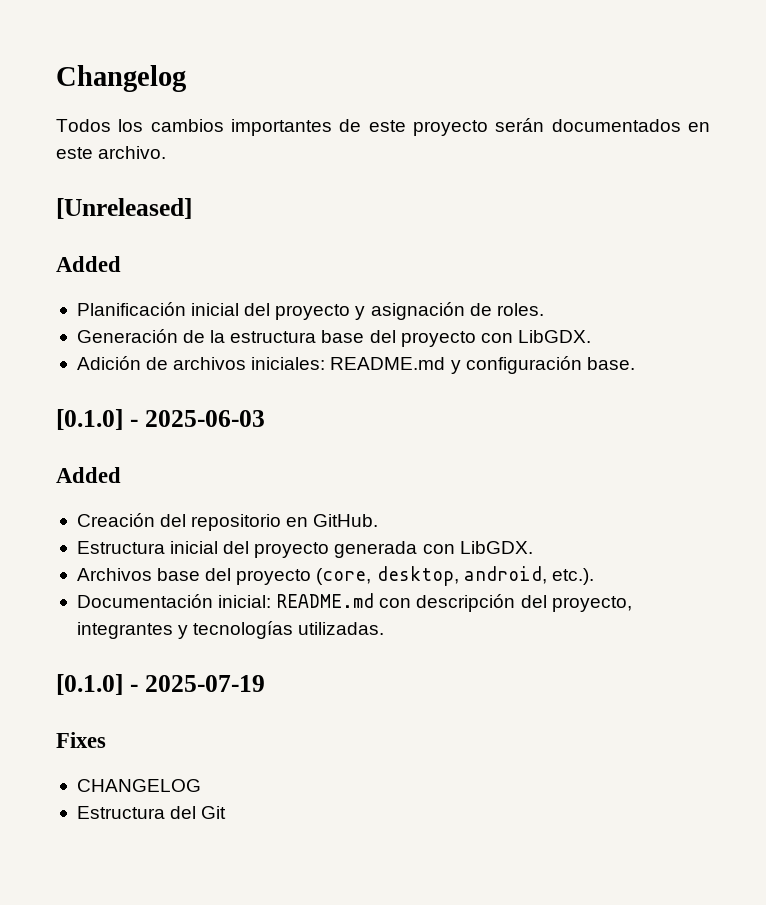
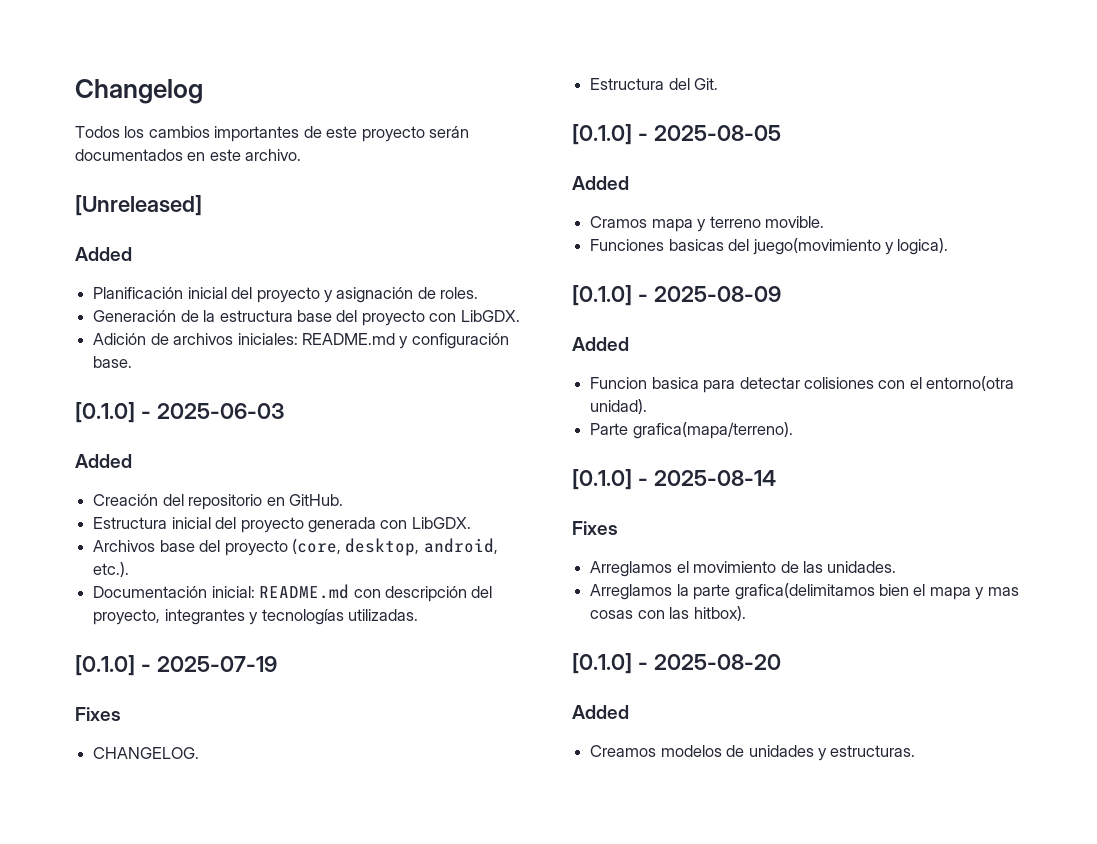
[76,779,201,792] CHANGELOG -> [93,747,200,759] CHANGELOG.
[201,806,227,819] Git -> [694,78,719,90] [572,124,781,145] [572,176,629,190] [590,216,824,232] [590,238,949,255] [572,285,781,306] [572,337,629,351] [590,376,1015,393] [590,399,648,414] [590,422,793,439] [572,469,776,490] [572,521,618,535] [590,561,897,577] [590,583,1019,600] [590,606,746,621] [572,653,781,674] [572,705,629,719] [590,745,916,761] Git. // [0.1.0] - 2025-08-05 // Added // Cramos mapa y terreno movible. // Funciones basicas del juego(movimiento y logica). // [0.1.0] - 2025-08-09 // Added // Funcion basica para detectar colisiones con el entorno(otra unidad). // Parte grafica(mapa/terreno). // [0.1.0] - 2025-08-14 // Fixes // Arreglamos el movimiento de las unidades. // Arreglamos la parte grafica(delimitamos bien el mapa y mas cosas con las hitbox). // [0.1.0] - 2025-08-20 // Added // Creamos modelos de unidades y estructuras.

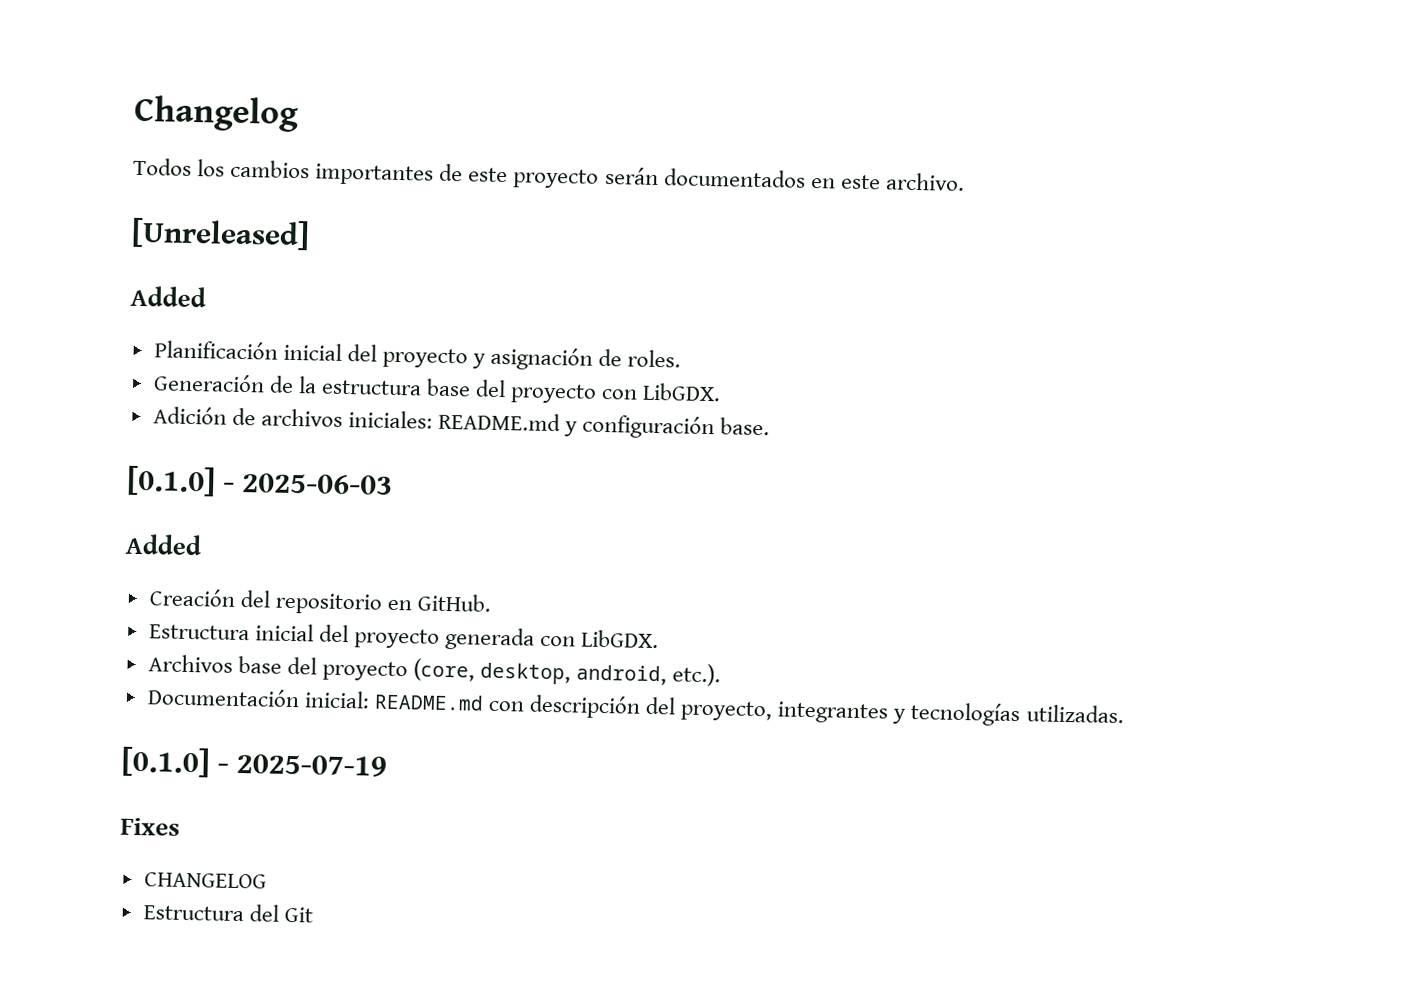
[93,747,200,759] CHANGELOG. -> [143,872,267,889] CHANGELOG
[694,78,719,90] [572,124,781,145] [572,176,629,190] [590,216,824,232] [590,238,949,255] [572,285,781,306] [572,337,629,351] [590,376,1015,393] [590,399,648,414] [590,422,793,439] [572,469,776,490] [572,521,618,535] [590,561,897,577] [590,583,1019,600] [590,606,746,621] [572,653,781,674] [572,705,629,719] [590,745,916,761] Git. // [0.1.0] - 2025-08-05 // Added // Cramos mapa y terreno movible. // Funciones basicas del juego(movimiento y logica). // [0.1.0] - 2025-08-09 // Added // Funcion basica para detectar colisiones con el entorno(otra unidad). // Parte grafica(mapa/terreno). // [0.1.0] - 2025-08-14 // Fixes // Arreglamos el movimiento de las unidades. // Arreglamos la parte grafica(delimitamos bien el mapa y mas cosas con las hitbox). // [0.1.0] - 2025-08-20 // Added // Creamos modelos de unidades y estructuras. -> [283,906,313,923] Git

